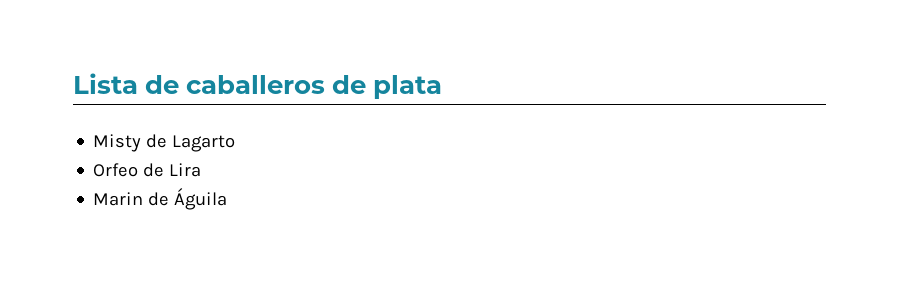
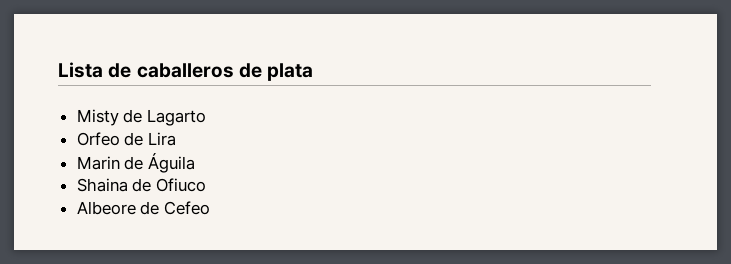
(228, 199) none -> [76,178,206,192] [76,201,210,215] // Shaina de Ofiuco // Albeore de Cefeo

